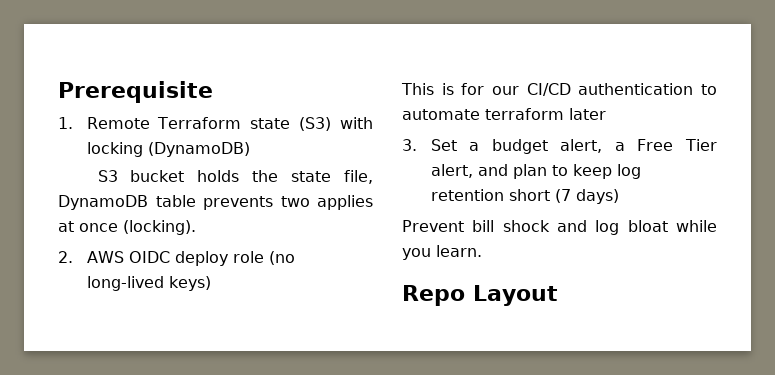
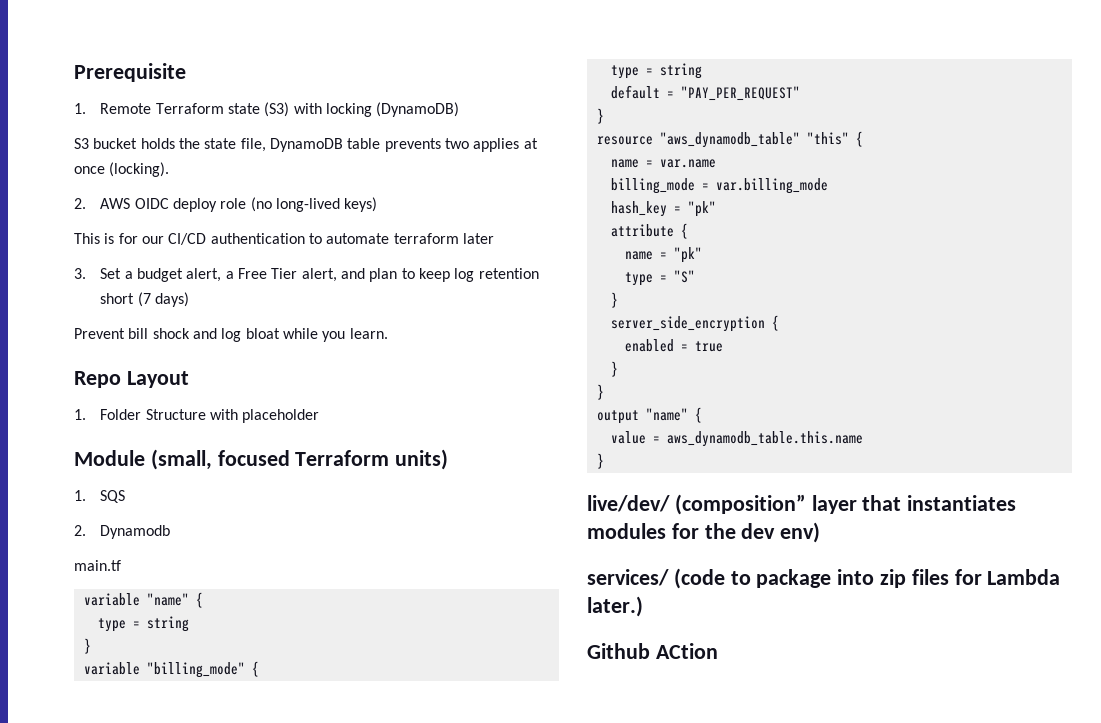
(558, 295) none -> [74,409,320,423] [74,449,449,470] [74,490,126,503] [74,525,171,539] [74,560,121,571] [83,592,203,608] [97,616,189,632] [83,638,91,654] [83,661,259,678] [610,63,702,79] [610,85,800,101] [596,108,604,124] [596,131,863,148] [610,159,716,168] [610,178,828,194] [610,201,716,217] [610,223,688,239] [624,247,702,263] [624,270,695,286] [610,292,618,308] [610,315,779,332] [624,339,723,352] [610,361,618,377] [596,384,604,400] [596,407,702,424] [610,431,863,447] [596,453,604,469] [587,494,1017,515] [587,522,821,543] [587,568,1061,589] [587,596,643,617] [587,643,718,659] // 1. Folder Structure with placeholder // Module (small, focused Terraform units) // 1. SQS // 2. Dynamodb // main.tf // variable "name" { // type = string // } // variable "billing_mode" { // type = string // default = "PAY_PER_REQUEST" // } // resource "aws_dynamodb_table" "this" { // name = var.name // billing_mode = var.billing_mode // hash_key = "pk" // attribute { // name = "pk" // type = "S" // } // server_side_encryption { // enabled = true // } // } // output "name" { // value = aws_dynamodb_table.this.name // } // live/dev/ (composition” layer that instantiates modules for the dev env) // services/ (code to package into zip files for Lambda later.) // Github ACtion

